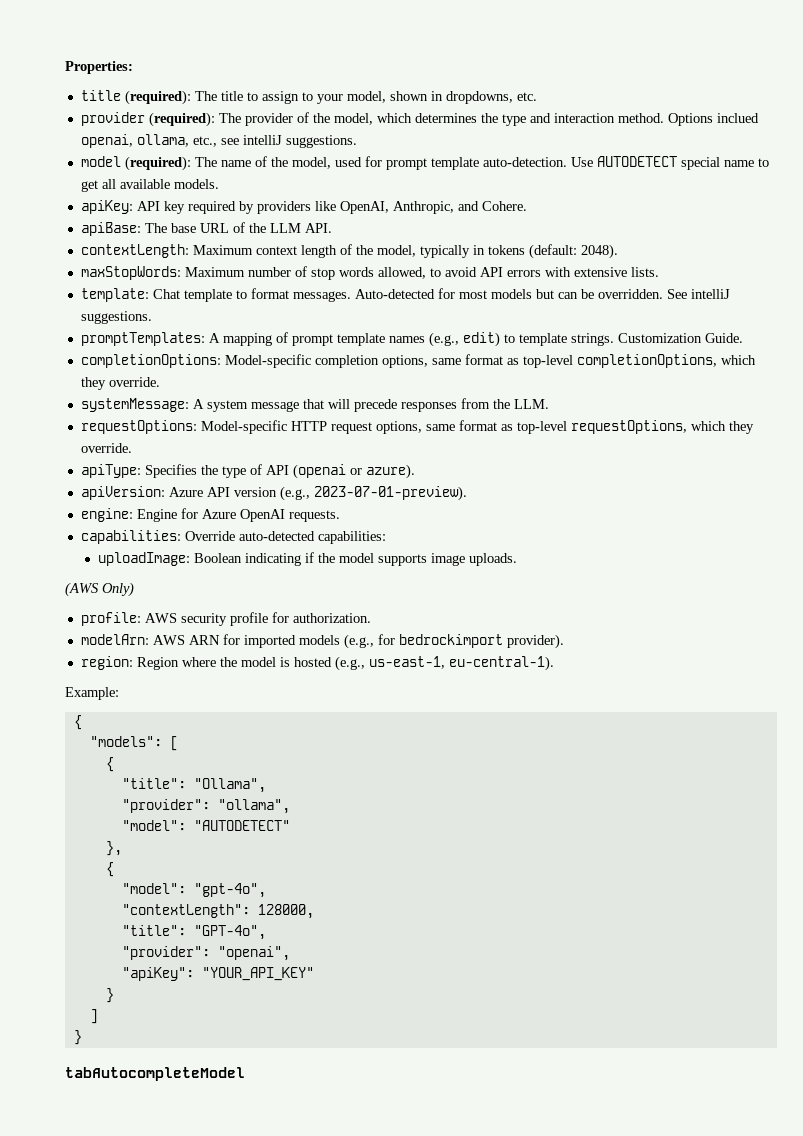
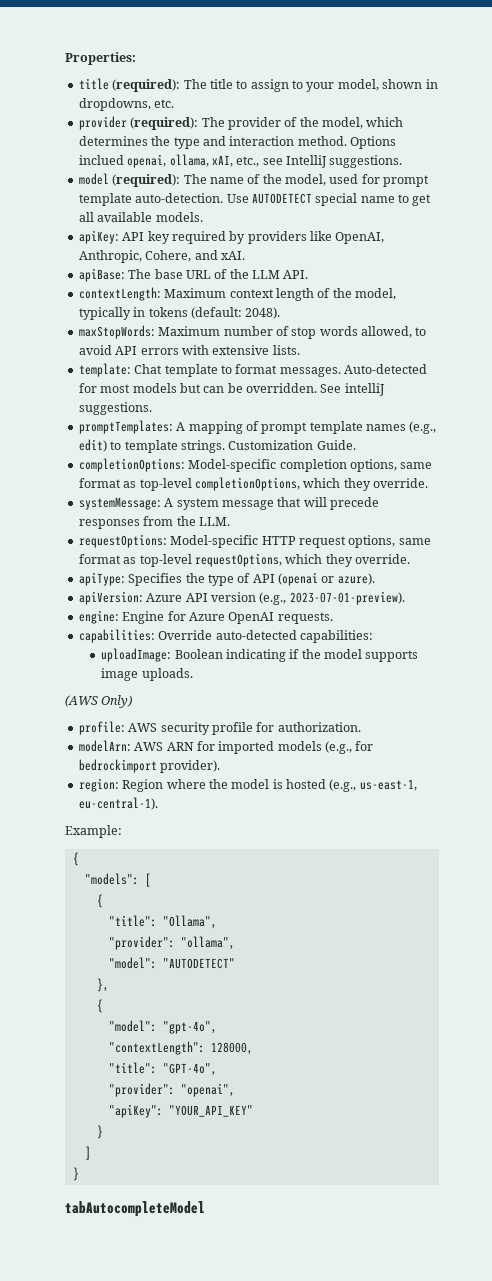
(189, 140) none -> [211,155,233,167] xAI,
[242,135,282,145] intelliJ -> [286,155,327,168] IntelliJ
[457,201,527,211] and Cohere. -> [145,250,245,262] Cohere, and xAI.

